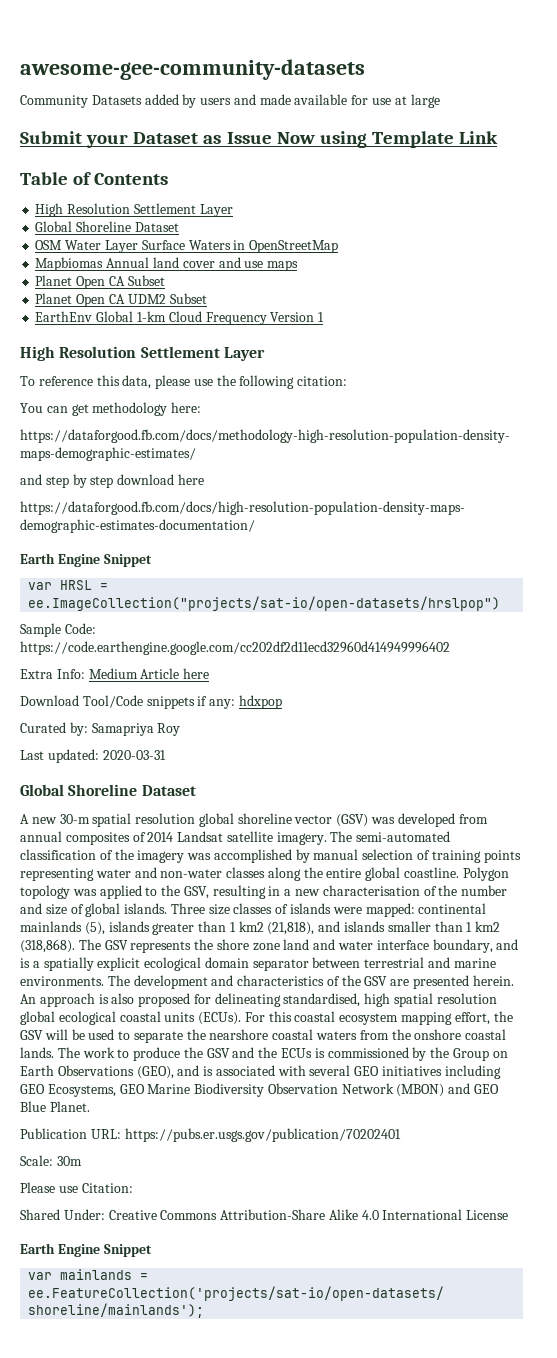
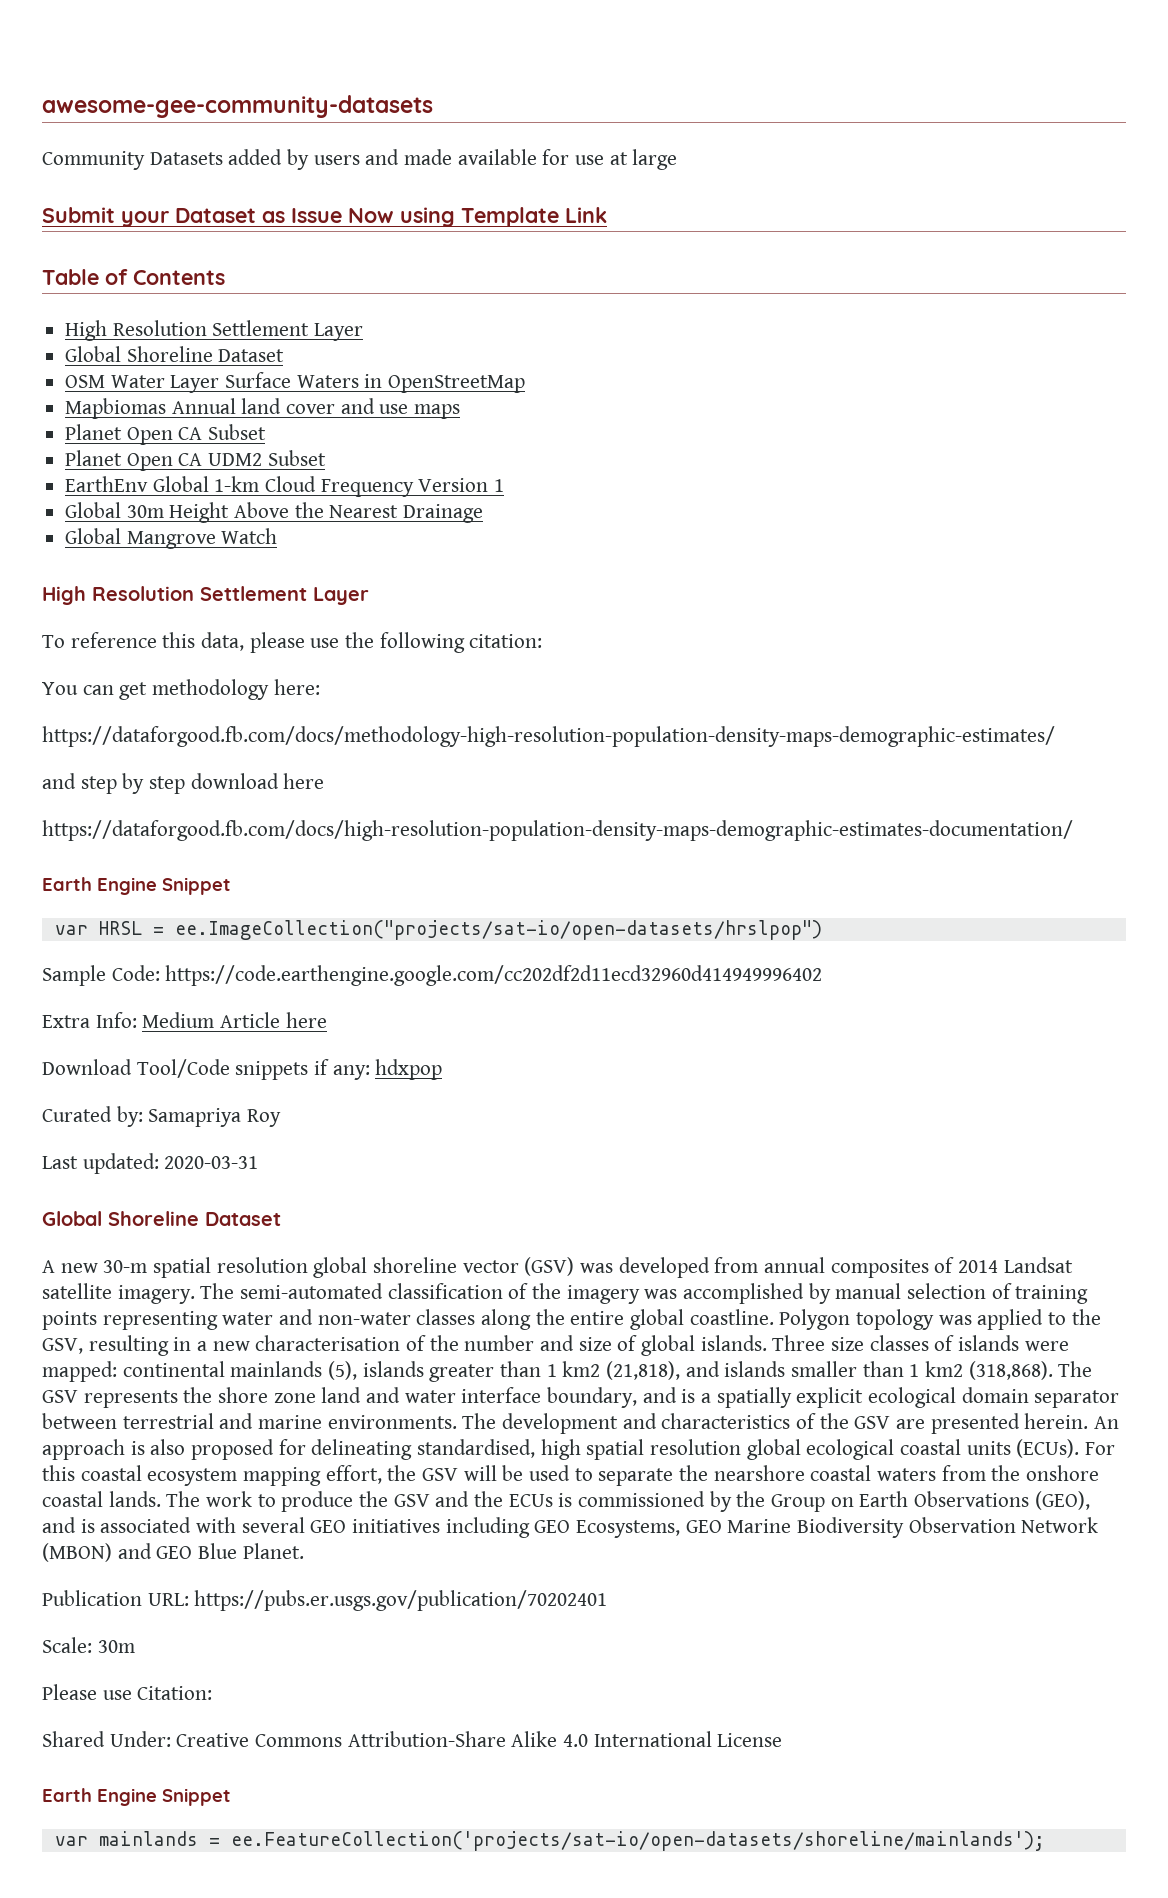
(325, 317) none -> [65,502,484,523] [65,528,278,549] // Global 30m Height Above the Nearest Drainage // Global Mangrove Watch

